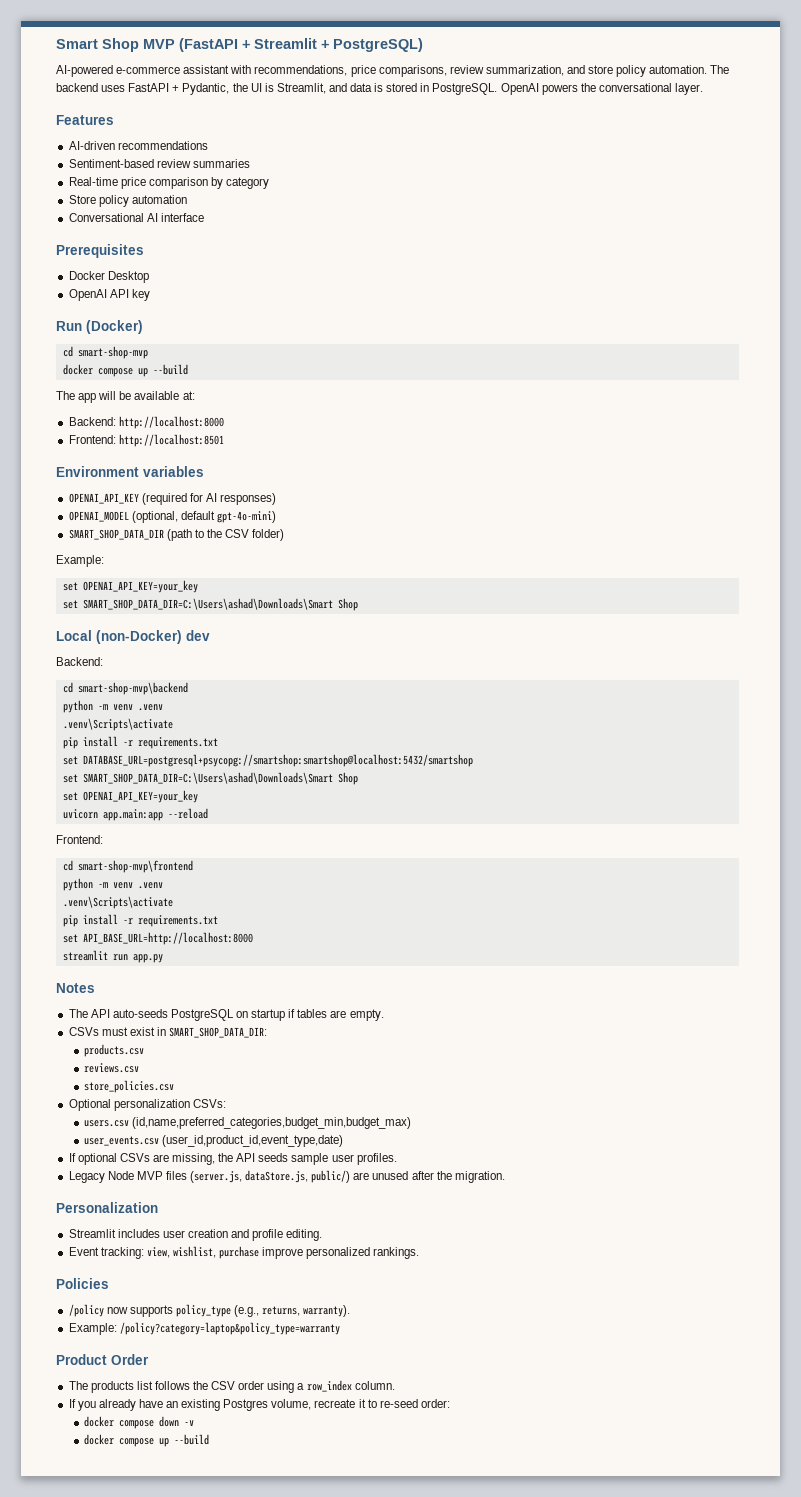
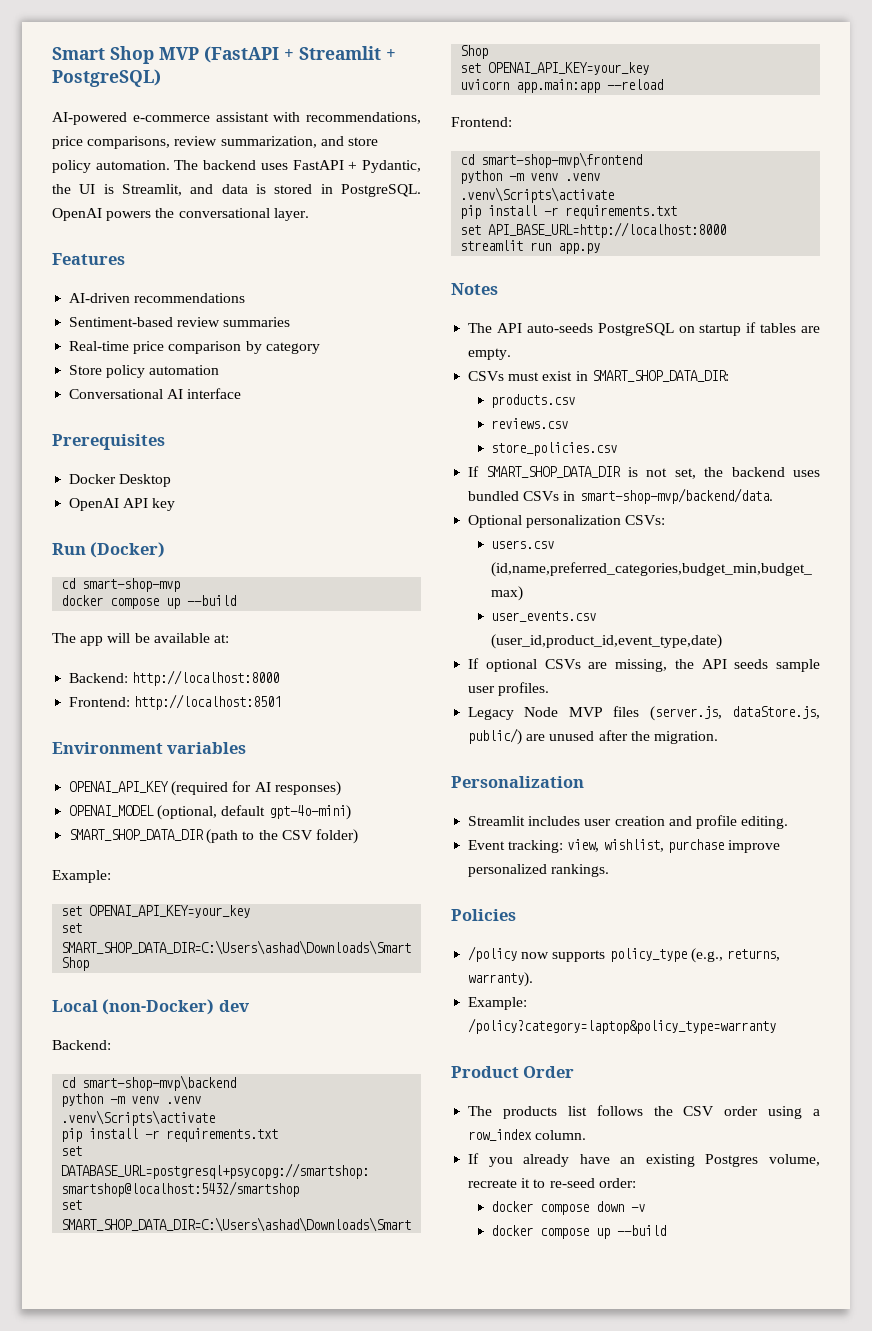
(175, 1086) none -> [468,466,820,479] [468,488,773,504] // If SMART_SHOP_DATA_DIR is not set, the backend uses bundled CSVs in smart-shop-mvp/backend/data.

